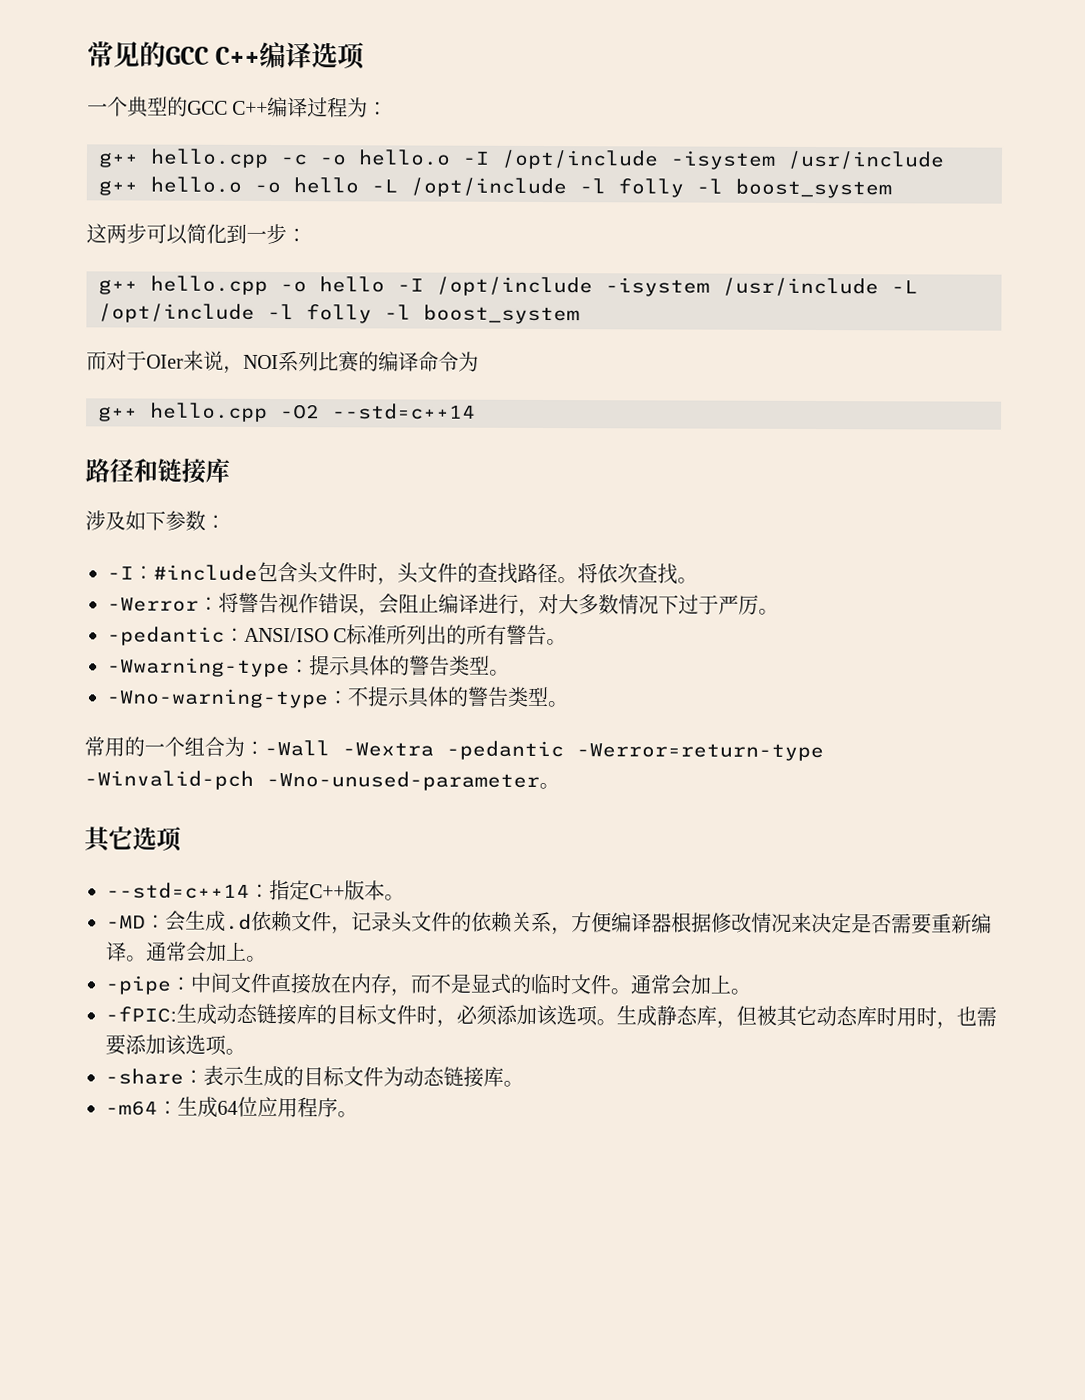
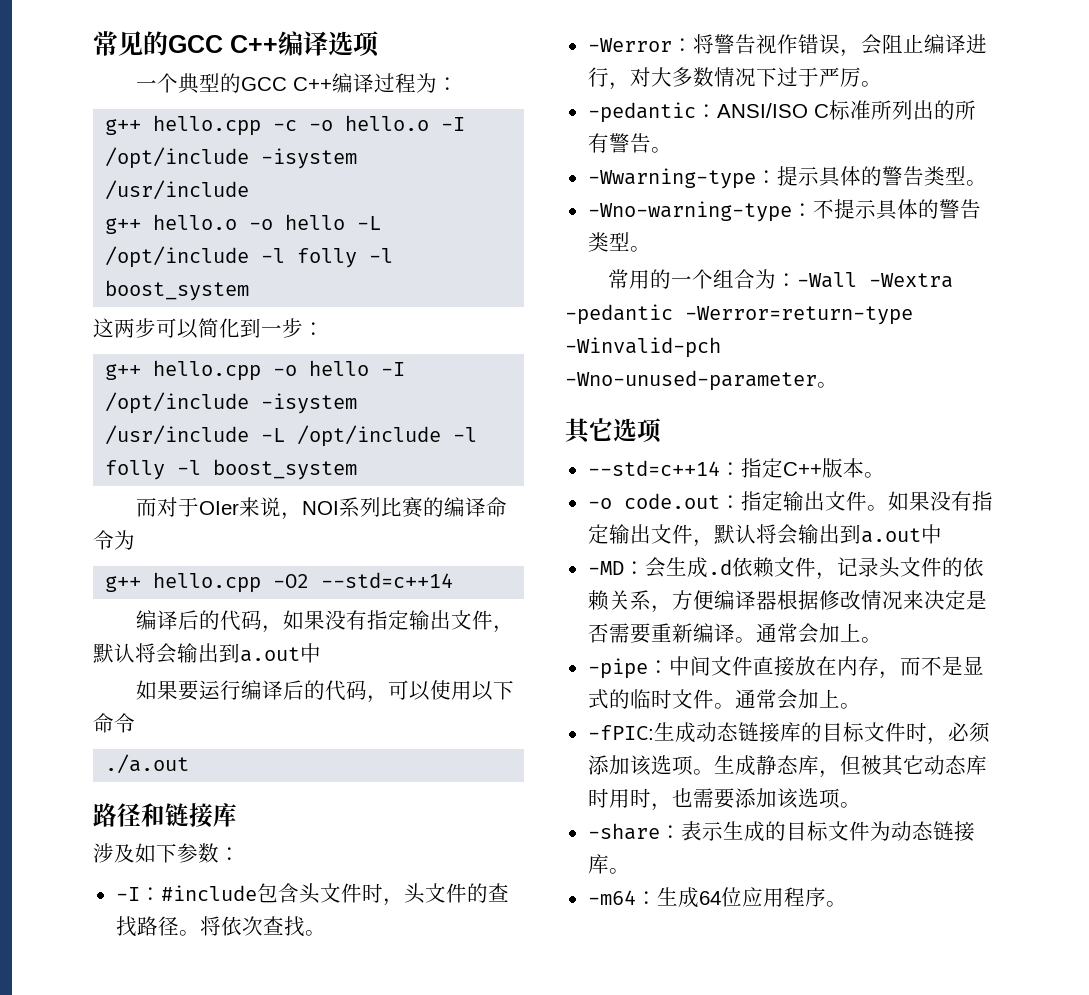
(476, 411) none -> [135,610,514,633] [93,643,321,664] [135,680,514,703] [93,713,135,733] [105,754,190,774] // 编译后的代码，如果没有指定输出文件，默认将会输出到a.out中 // 如果要运行编译后的代码，可以使用以下命令 // ./a.out
(405, 897) none -> [587,491,993,511] [587,524,942,547] // -o code.out：指定输出文件。如果没有指定输出文件，默认将会输出到a.out中

